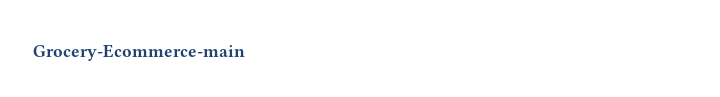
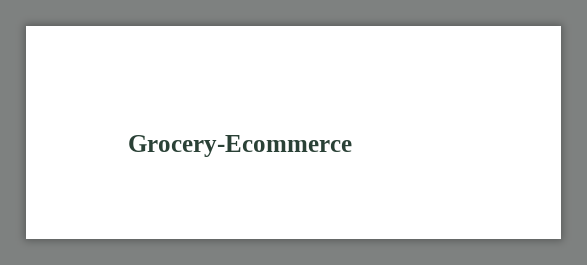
[33,44,245,61] Grocery-Ecommerce-main -> [128,135,352,157] Grocery-Ecommerce

